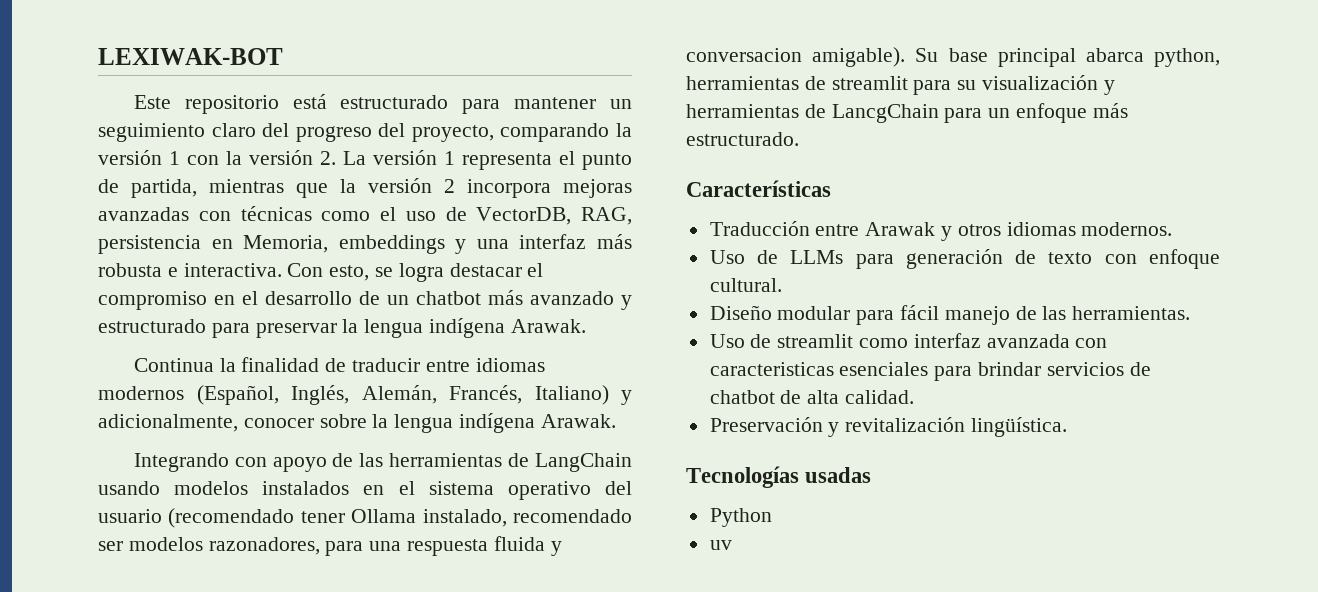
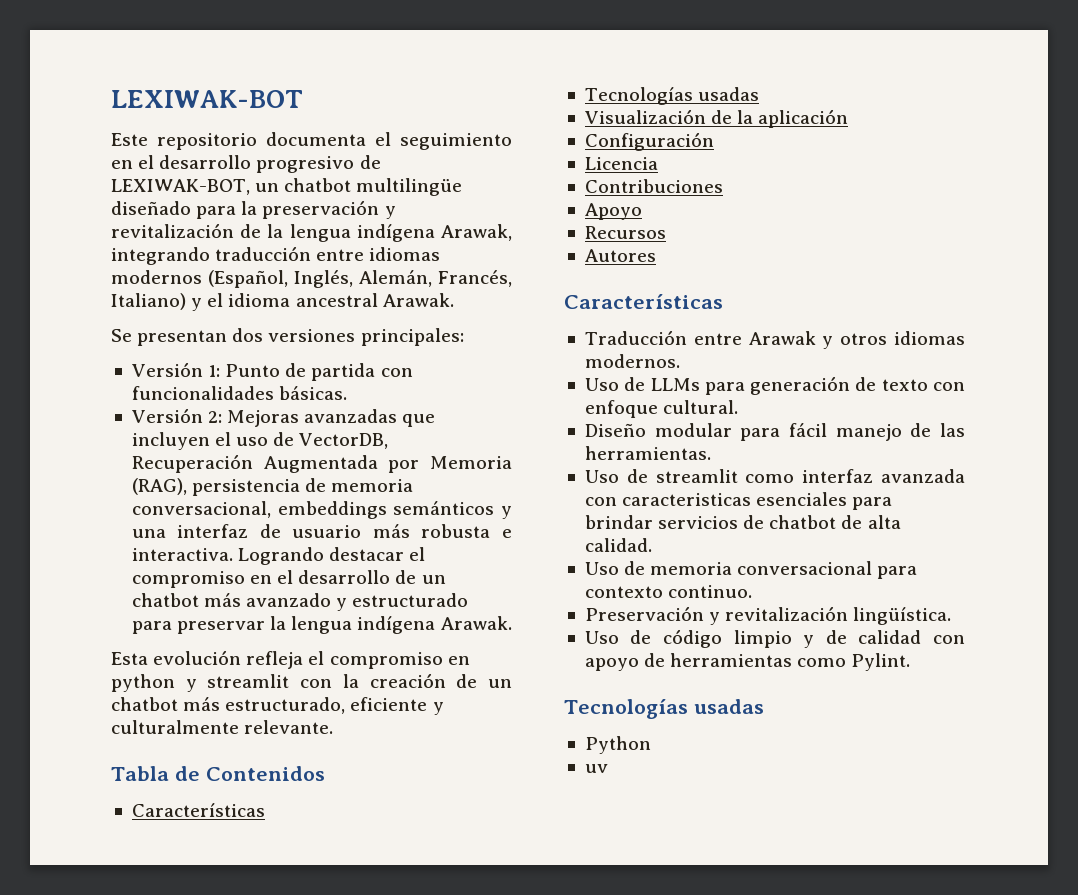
[292,94,632,114] [98,123,632,142] [98,150,632,170] [98,178,632,198] [98,206,632,225] [98,235,445,254] está estructurado para mantener un seguimiento claro del progreso del proyecto, comparando la versión 1 con la versión 2. La versión 1 representa el punto de partida, mientras que la versión 2 incorpora mejoras avanzadas con técnicas como el uso de VectorDB, RAG, persistencia en Memoria, embeddings -> [266,132,512,150] [111,155,381,173] [111,178,463,196] [111,200,396,219] [111,223,512,242] [111,246,441,265] [111,270,512,288] [111,293,454,311] [111,328,464,346] [131,362,413,381] [131,386,348,400] [131,408,436,427] [131,432,389,450] [131,454,512,473] [131,478,414,496] [131,501,495,519] documenta el seguimiento en el desarrollo progresivo de LEXIWAK-BOT, un chatbot multilingüe diseñado para la preservación y revitalización de la lengua indígena Arawak, integrando traducción entre idiomas modernos (Español, Inglés, Alemán, Francés, Italiano) y el idioma ancestral Arawak. // Se presentan dos versiones principales: // Versión 1: Punto de partida con funcionalidades básicas. // Versión 2: Mejoras avanzadas que incluyen el uso de VectorDB, Recuperación Augmentada por Memoria (RAG), persistencia de memoria conversacional, embeddings semánticos
(587, 241) none -> [259,524,362,538] de usuario
[287,263,444,282] Con esto, se logra -> [238,547,325,565] Logrando
[133,357,545,372] [98,385,632,405] [98,413,616,433] [133,453,632,472] [98,481,632,500] [98,508,632,528] [98,536,562,556] [686,47,1220,67] [686,75,1115,95] [686,103,1128,123] [686,132,799,146] Continua la finalidad de traducir entre idiomas modernos (Español, Inglés, Alemán, Francés, Italiano) y adicionalmente, conocer sobre la lengua indígena Arawak. // Integrando con apoyo de las herramientas de LangChain usando modelos instalados en el sistema operativo del usuario (recomendado tener Ollama instalado, recomendado ser modelos razonadores, para una respuesta fluida y conversacion amigable). Su base principal abarca python, herramientas de streamlit para su visualización y herramientas de LancgChain para un enfoque más estructurado. -> [111,650,470,669] [111,673,512,692] [111,697,444,715] [111,720,334,734] [111,766,325,781] [131,803,265,817] [584,87,760,105] [584,109,849,128] [584,132,714,151] [584,157,658,170] [584,179,723,193] [584,203,642,220] [584,226,666,239] [584,249,656,262] Esta evolución refleja el compromiso en python y streamlit con la creación de un chatbot más estructurado, eficiente y culturalmente relevante. // Tabla de Contenidos // Características // Tecnologías usadas // Visualización de la aplicación // Configuración // Licencia // Contribuciones // Apoyo // Recursos // Autores
[709,417,1068,437] Preservación y revitalización lingüística. -> [584,561,918,579] [584,585,753,598] [584,606,952,625] [584,629,965,648] [584,653,911,671] Uso de memoria conversacional para contexto continuo. // Preservación y revitalización lingüística. // Uso de código limpio y de calidad con apoyo de herramientas como Pylint.

